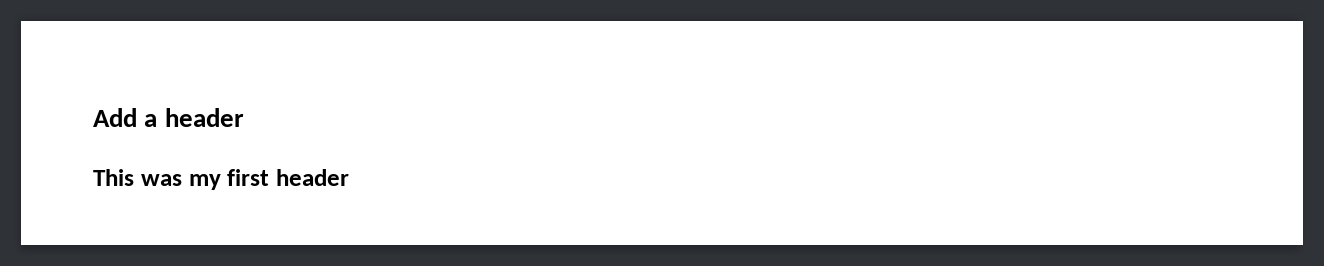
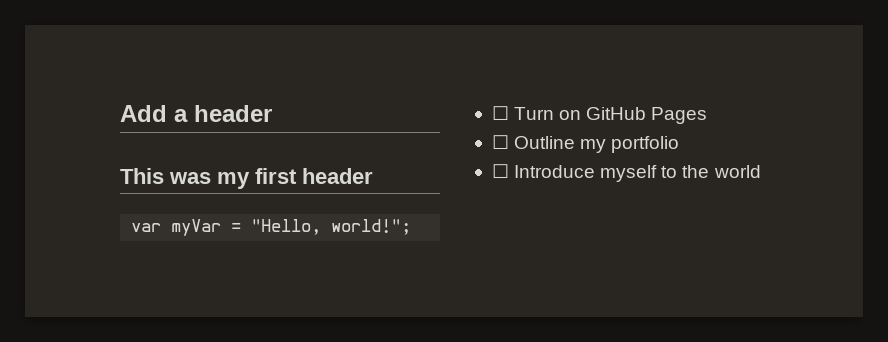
(349, 177) none -> [131,219,412,236] [491,106,708,124] [491,135,680,153] [491,164,761,182] // var myVar = "Hello, world!"; // ☐ Turn on GitHub Pages // ☐ Outline my portfolio // ☐ Introduce myself to the world

